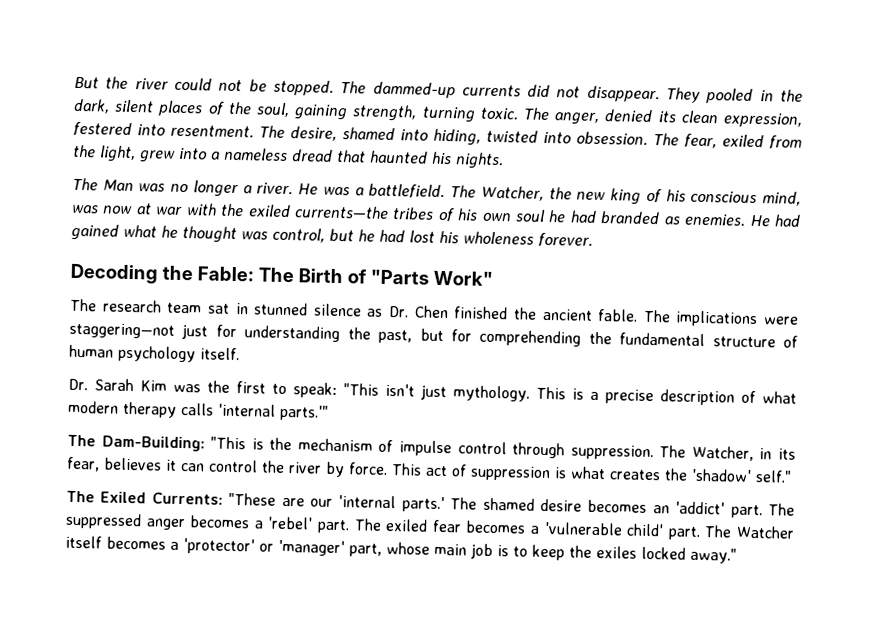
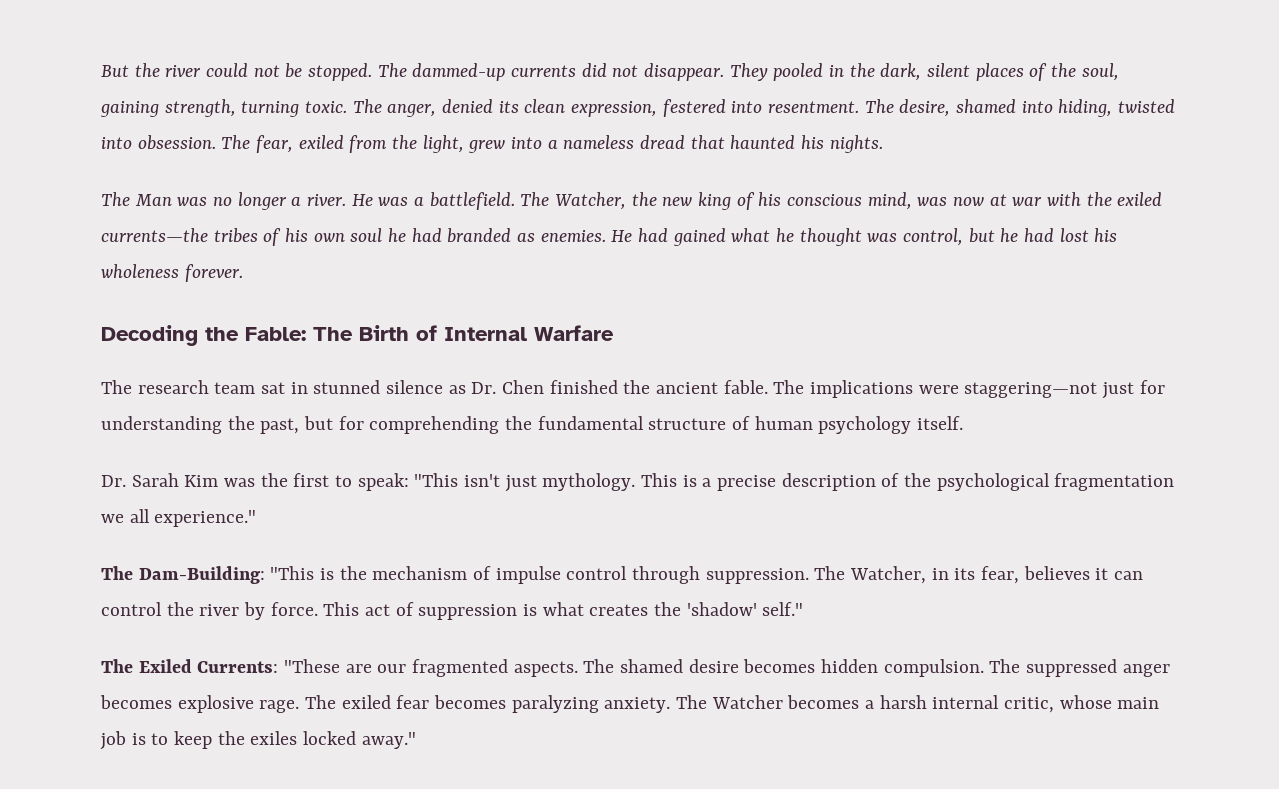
[369,269,493,286] "Parts Work" -> [444,325,614,341] Internal Warfare
[762,391,797,404] [68,400,329,421] what modern therapy calls 'internal parts.'" -> [904,473,1175,491] [101,509,257,527] the psychological fragmentation we all experience."
[338,495,445,513] 'internal parts.' -> [412,659,578,677] fragmented aspects.
[652,501,763,519] an 'addict' part. -> [821,659,984,677] hidden compulsion.
[253,516,350,534] a 'rebel' part. -> [177,695,300,713] explosive rage.
[530,521,701,540] a 'vulnerable child' part. -> [511,695,671,713] paralyzing anxiety.
[65,535,382,557] itself becomes a 'protector' or 'manager' part, -> [787,695,1055,713] becomes a harsh internal critic,

